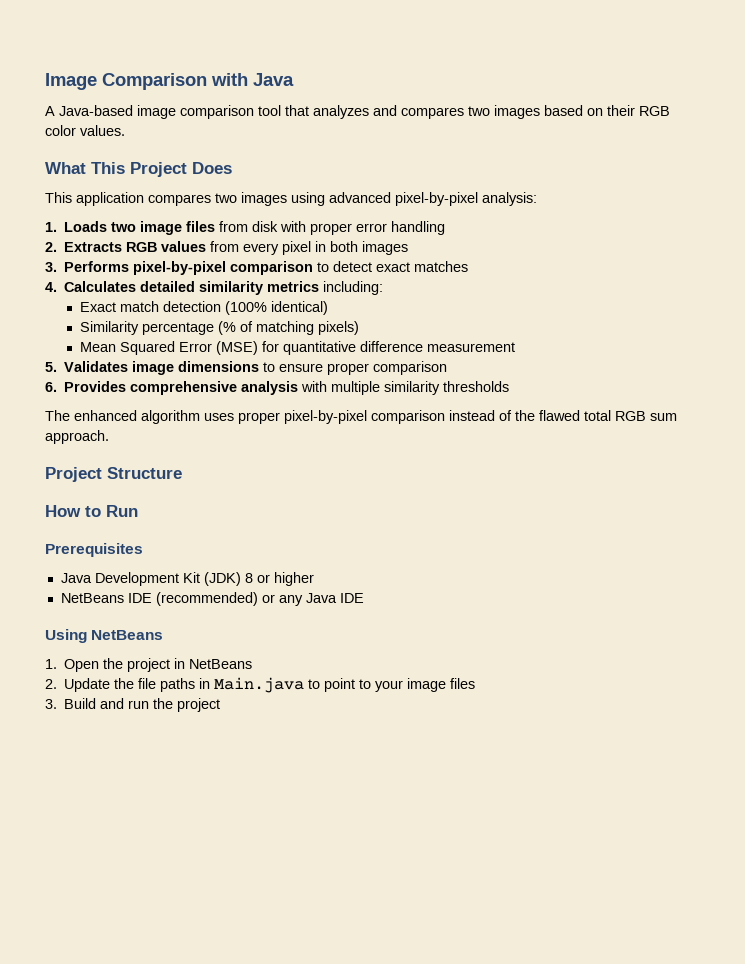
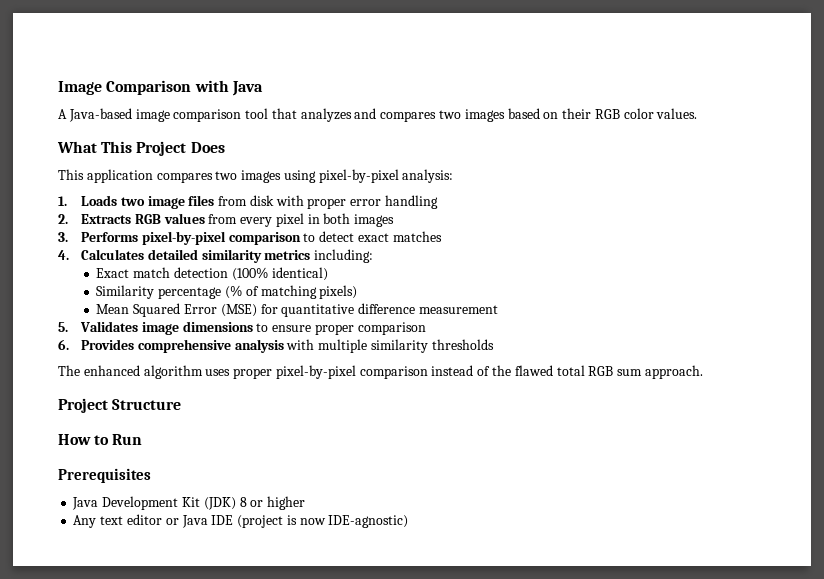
[329,192,391,203] advanced -> (316, 176) none
[60,592,364,606] [45,629,164,643] [45,658,253,672] [45,677,476,693] [45,698,221,712] NetBeans IDE (recommended) or any Java IDE // Using NetBeans // 1. Open the project in NetBeans // 2. Update the file paths in Main.java to point to your image files // 3. Build and run the project -> [73,514,409,528] Any text editor or Java IDE (project is now IDE-agnostic)

